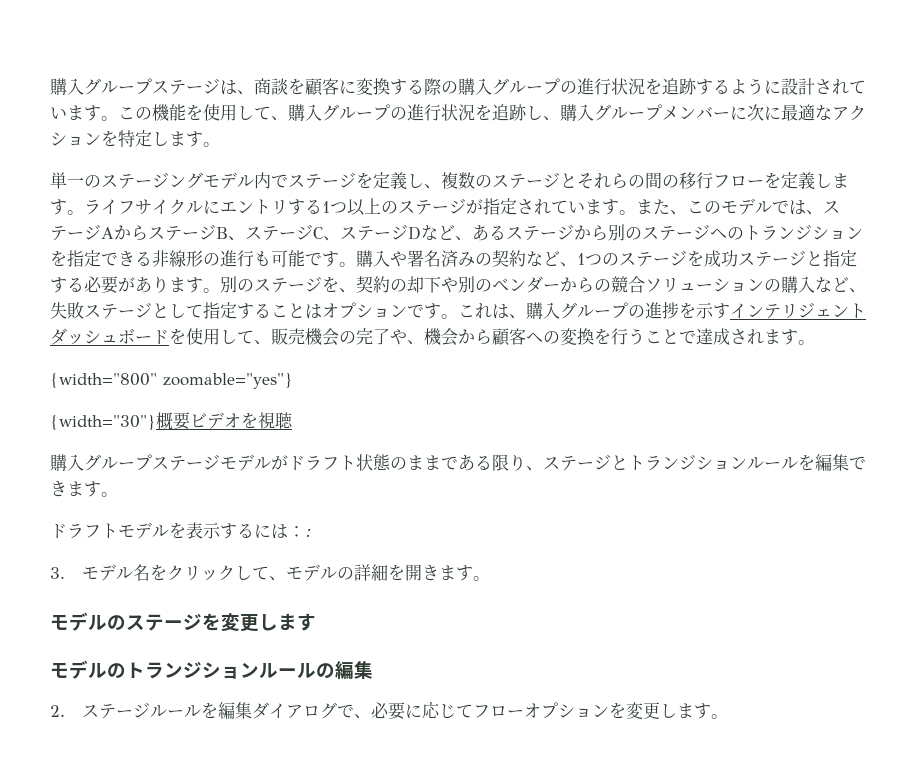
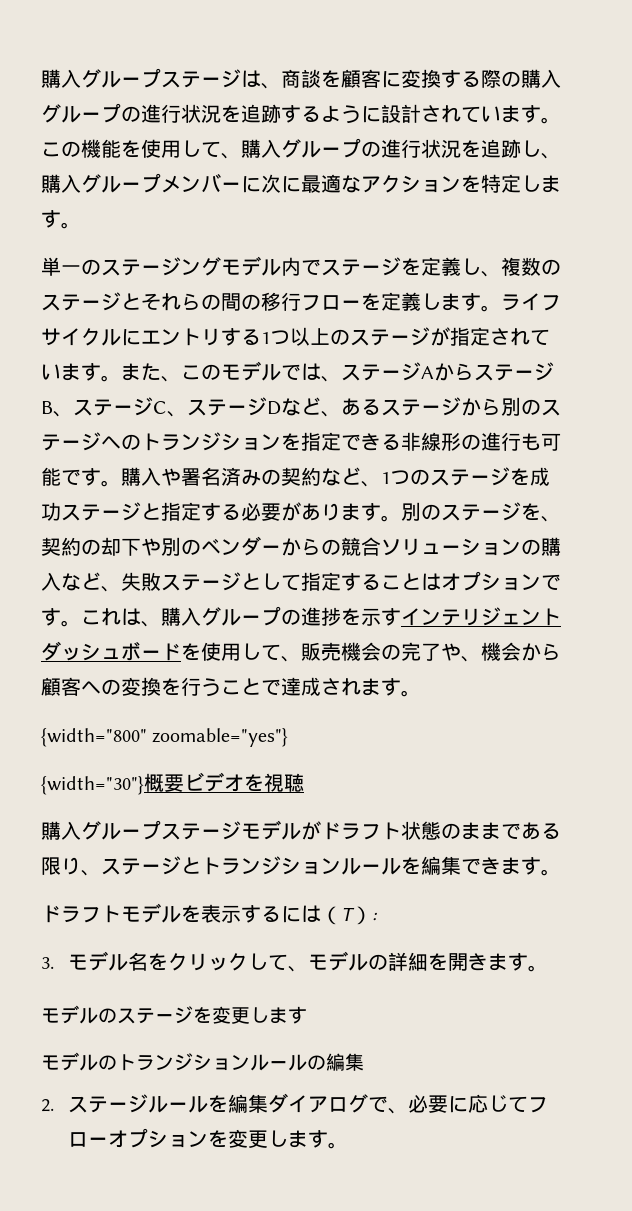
[288,526,305,537] ： -> [321,906,372,925] （T）

